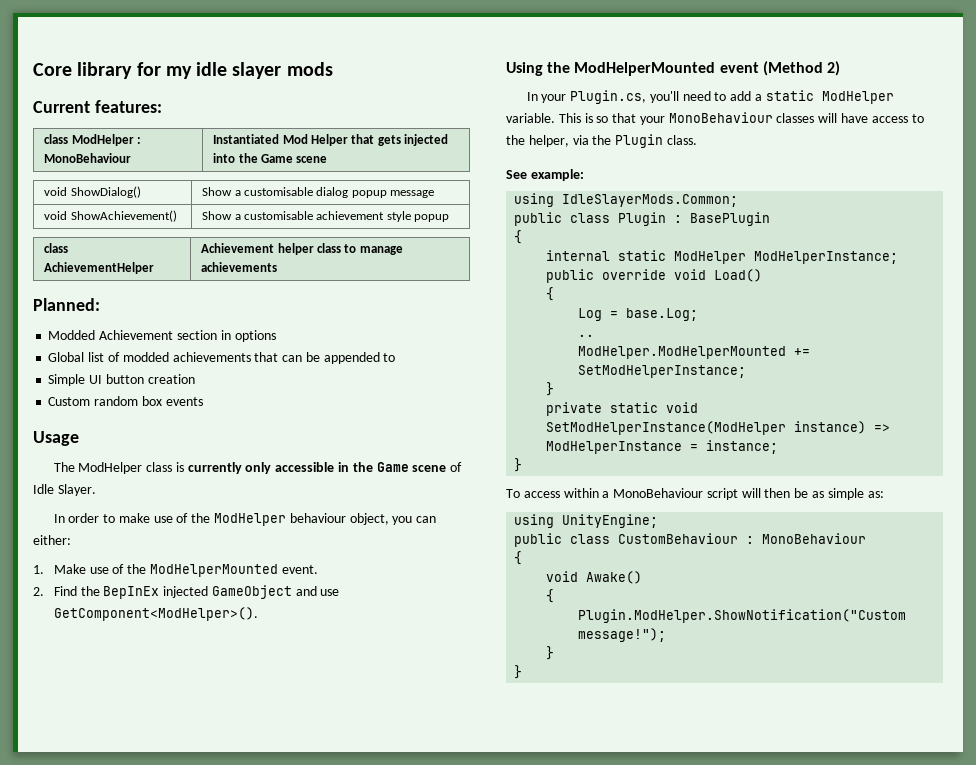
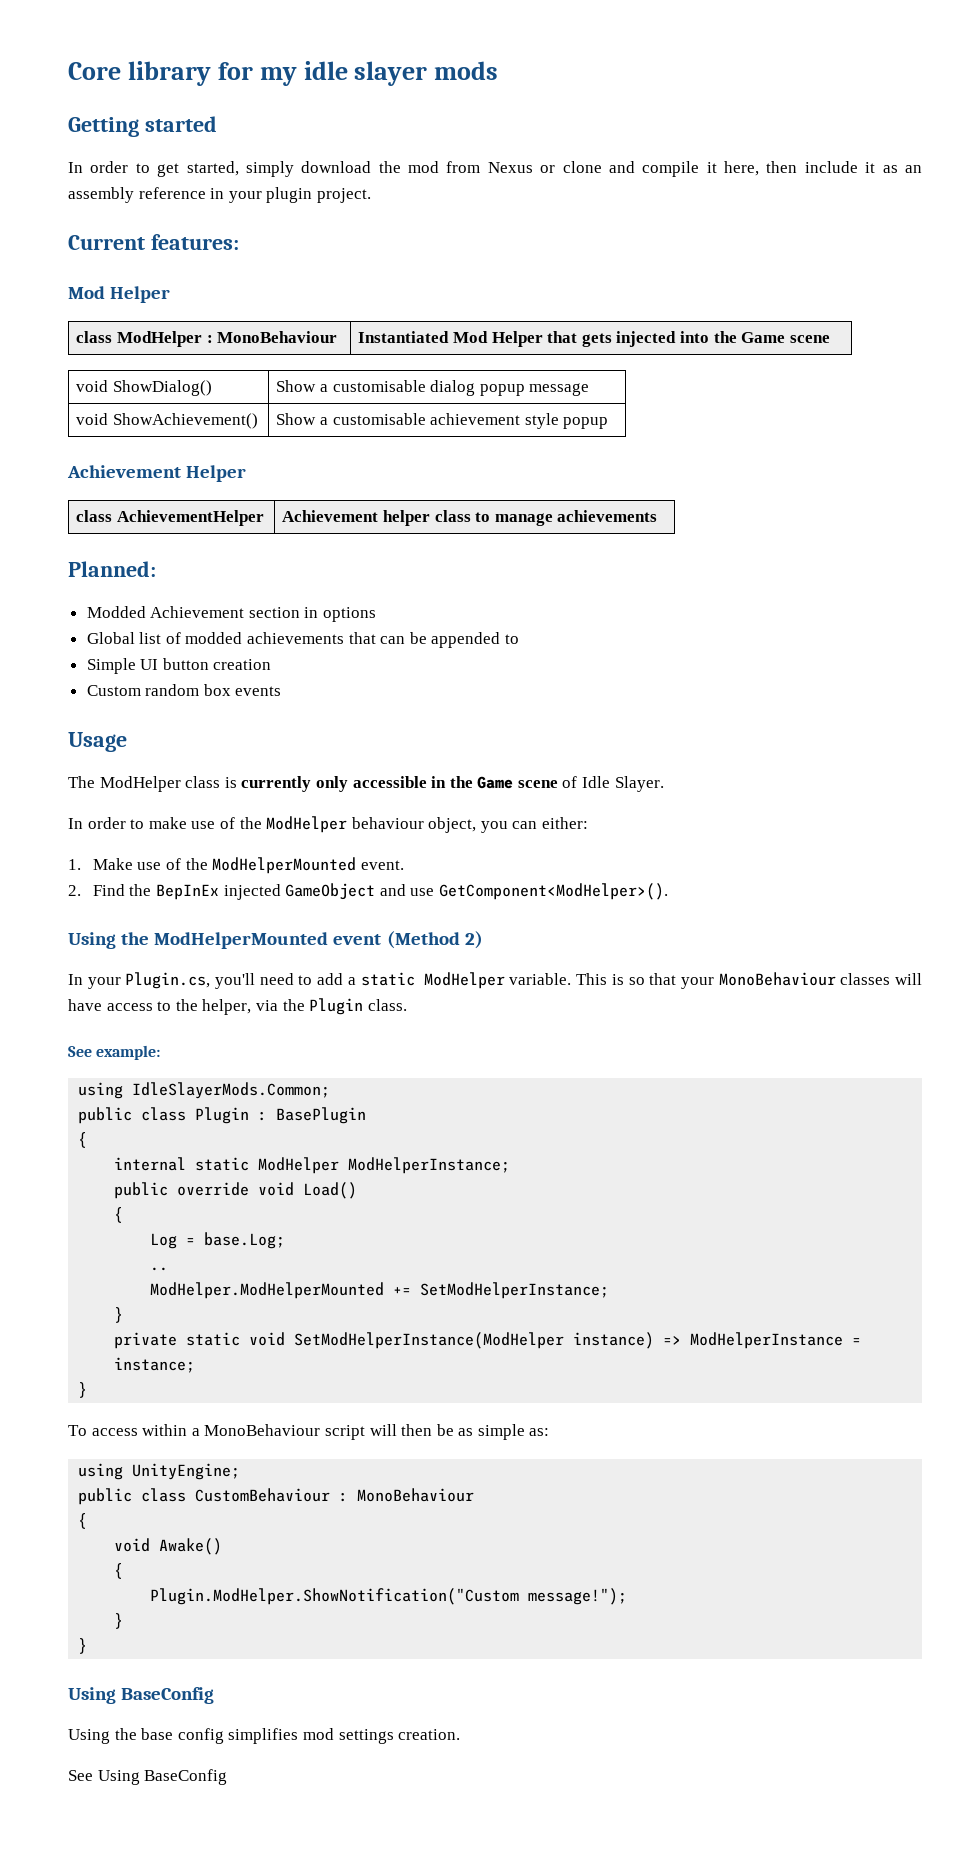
(333, 69) none -> [68,116,217,137] [68,161,923,177] [68,187,371,203] // Getting started // In order to get started, simply download the mod from Nexus or clone and compile it here, then include it as an assembly reference in your plugin project.
(162, 106) none -> [68,286,171,303] // Mod Helper
(450, 218) none -> [67,465,247,482] // Achievement Helper
(523, 672) none -> [68,1687,215,1704] [68,1728,461,1744] [68,1769,228,1785] // Using BaseConfig // Using the base config simplifies mod settings creation. // See Using BaseConfig

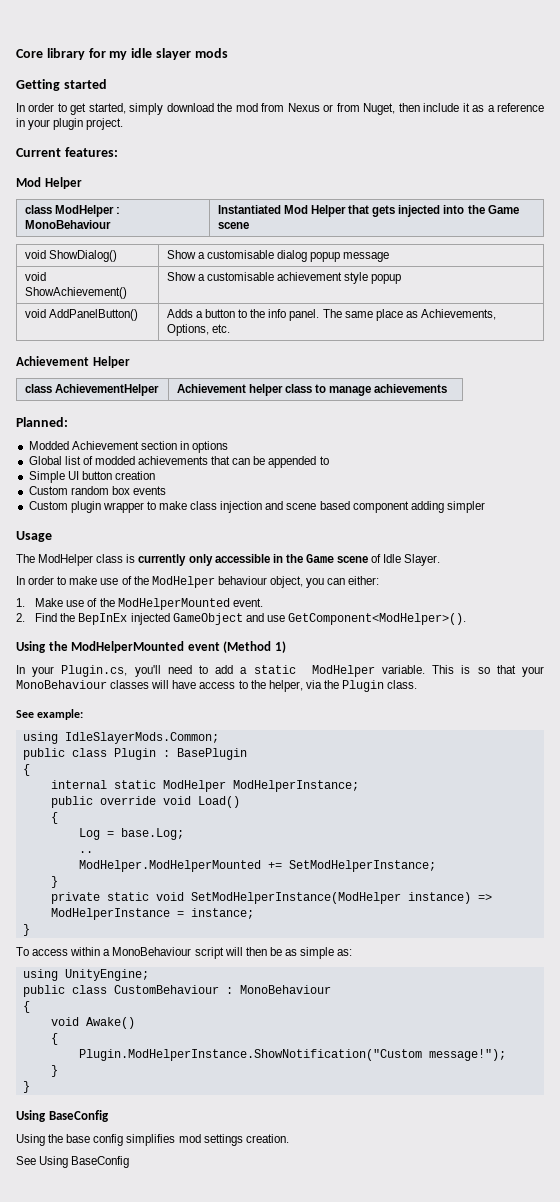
[562,161,760,177] clone and compile it here, -> [336,103,396,115] from Nuget,
[905,165,923,173] [68,187,134,203] an assembly -> [487,105,495,112] a
(609, 423) none -> [24,309,138,321] [166,309,496,321] [166,324,230,336] // void AddPanelButton() | Adds a button to the info panel. The same place as Achievements, Options, etc.
(282, 691) none -> [28,501,485,513] // Custom plugin wrapper to make class injection and scene based component adding simpler
[464,931,483,949] 2) -> [274,641,286,653] 1)
[150,1588,520,1605] Plugin.ModHelper.ShowNotification("Custom -> [78,1049,422,1061] Plugin.ModHelperInstance.ShowNotification("Custom

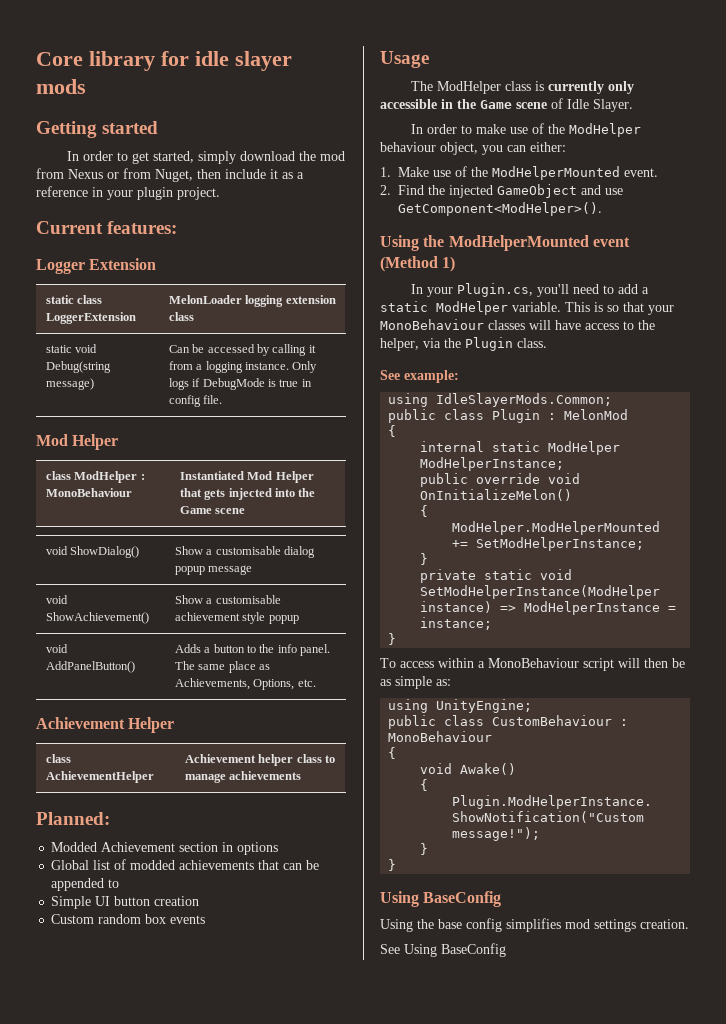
[109,51,128,60] my -> (189, 58) none
(118, 152) none -> [36,258,157,274] [45,295,103,304] [45,312,136,324] [168,295,336,307] [168,312,194,321] [45,344,98,353] [45,361,111,373] [45,378,94,390] [168,344,316,356] [168,361,318,373] [168,378,312,390] [168,395,223,407] // Logger Extension // static class LoggerExtension | MelonLoader logging extension class // static void Debug(string message) | Can be accessed by calling it from a logging instance. Only logs if DebugMode is true in config file.
[28,501,485,513] // Custom plugin wrapper to make class injection and scene based component adding simpler -> (206, 919) none
[78,613,128,625] BepInEx -> (445, 190) none
[176,748,247,760] BasePlugin -> [564,409,629,420] MelonMod
[197,796,240,808] [50,812,58,824] [78,828,184,840] [78,851,93,853] Load() // { // Log = base.Log; // .. -> [420,489,573,501] [420,505,429,517] OnInitializeMelon() // {

